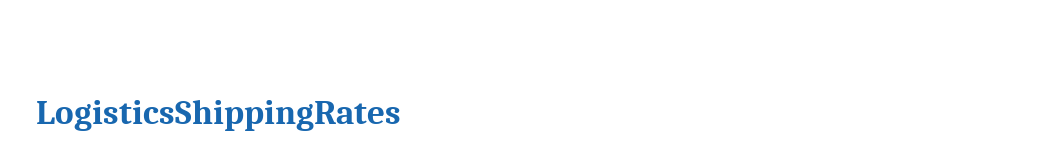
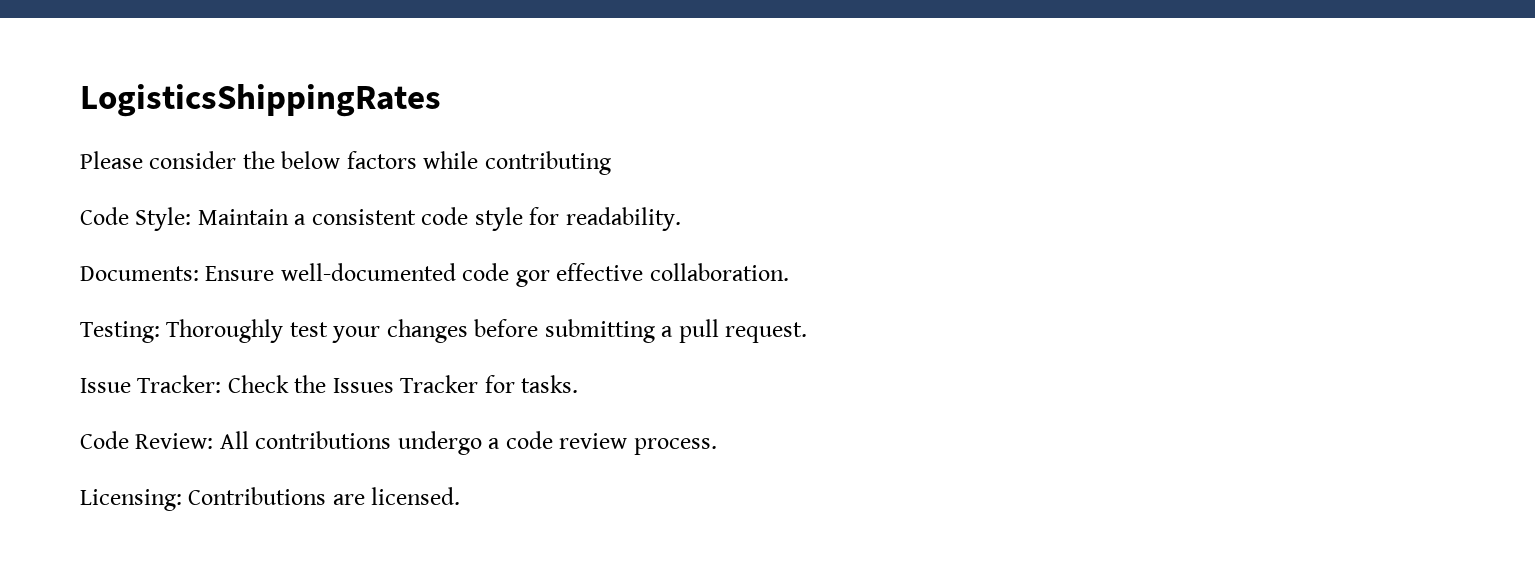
(401, 115) none -> [80,151,611,175] [80,207,681,231] [80,263,789,287] [80,319,808,343] [80,375,579,393] [80,431,717,455] [80,487,461,511] // Please consider the below factors while contributing // Code Style: Maintain a consistent code style for readability. // Documents: Ensure well-documented code gor effective collaboration. // Testing: Thoroughly test your changes before submitting a pull request. // Issue Tracker: Check the Issues Tracker for tasks. // Code Review: All contributions undergo a code review process. // Licensing: Contributions are licensed.

